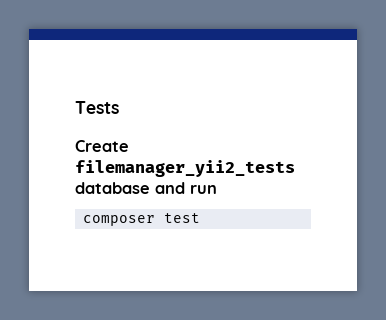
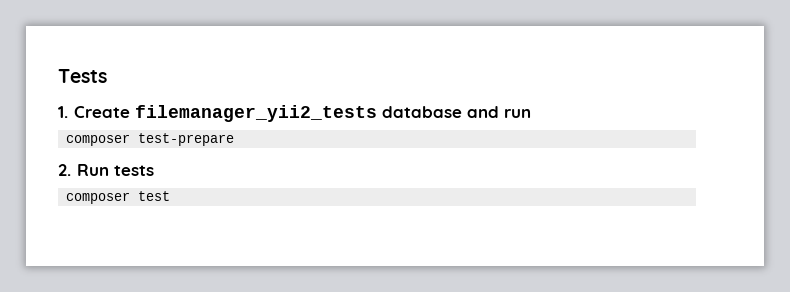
(119, 107) none -> [58,106,68,118] 1.
(217, 189) none -> [65,133,234,146] [58,164,155,176] // composer test-prepare // 2. Run tests

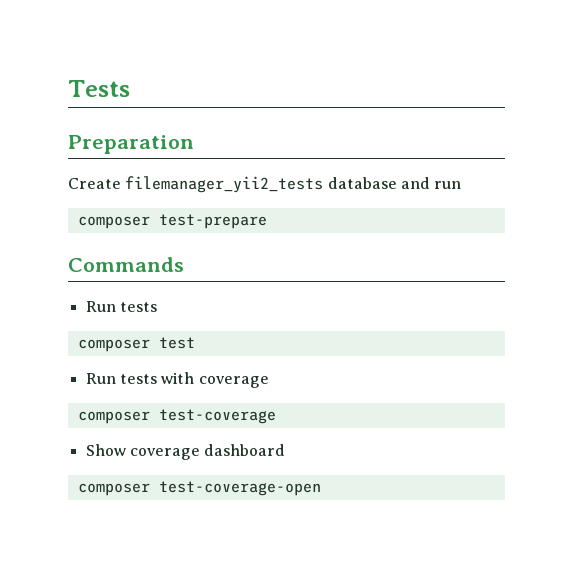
[58,106,68,118] 1. -> [68,135,194,154] Preparation //
[58,164,71,176] 2. -> [68,257,184,272] Commands //
(170, 196) none -> [85,372,269,388] [77,409,276,424] [85,444,286,460] [77,481,321,496] // Run tests with coverage // composer test-coverage // Show coverage dashboard // composer test-coverage-open

